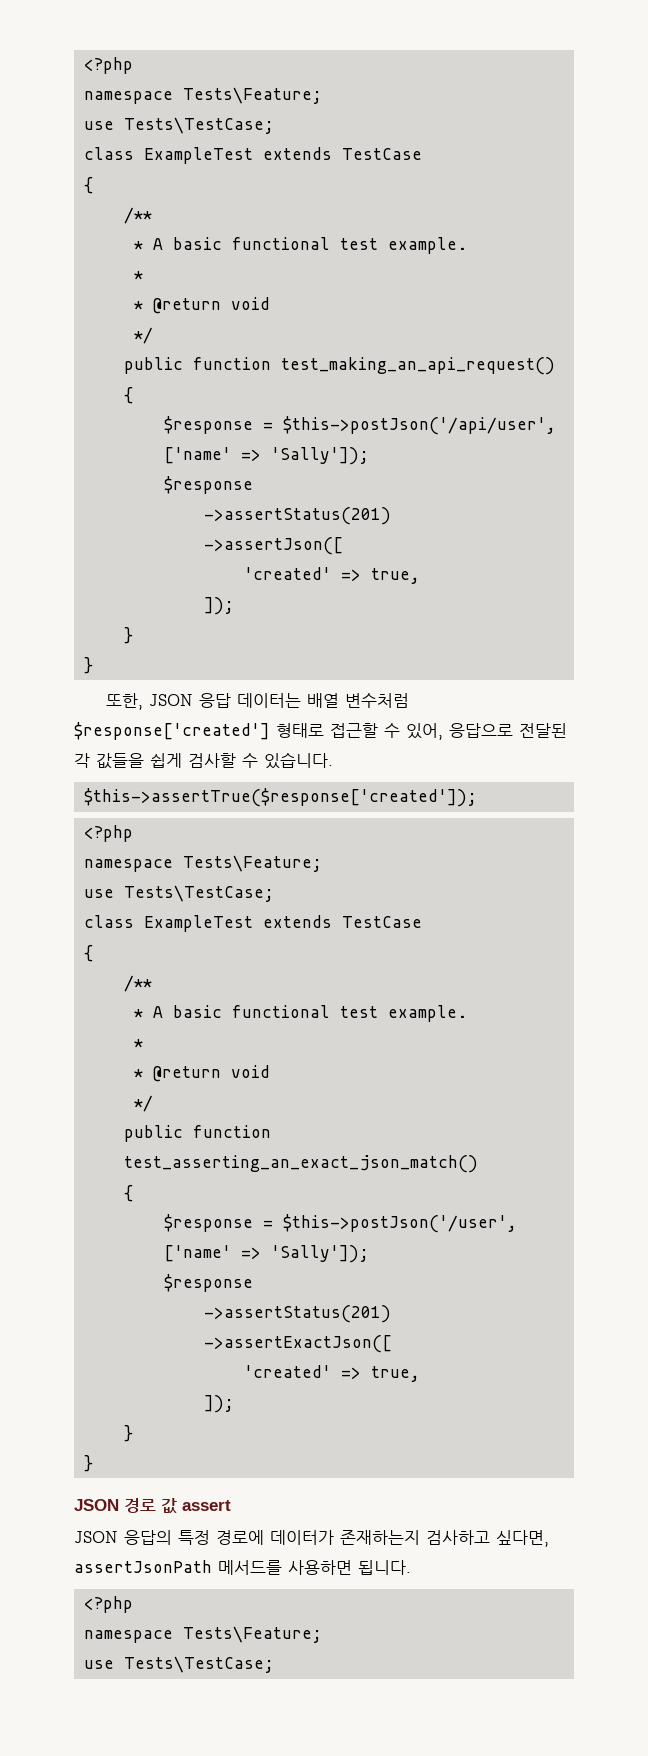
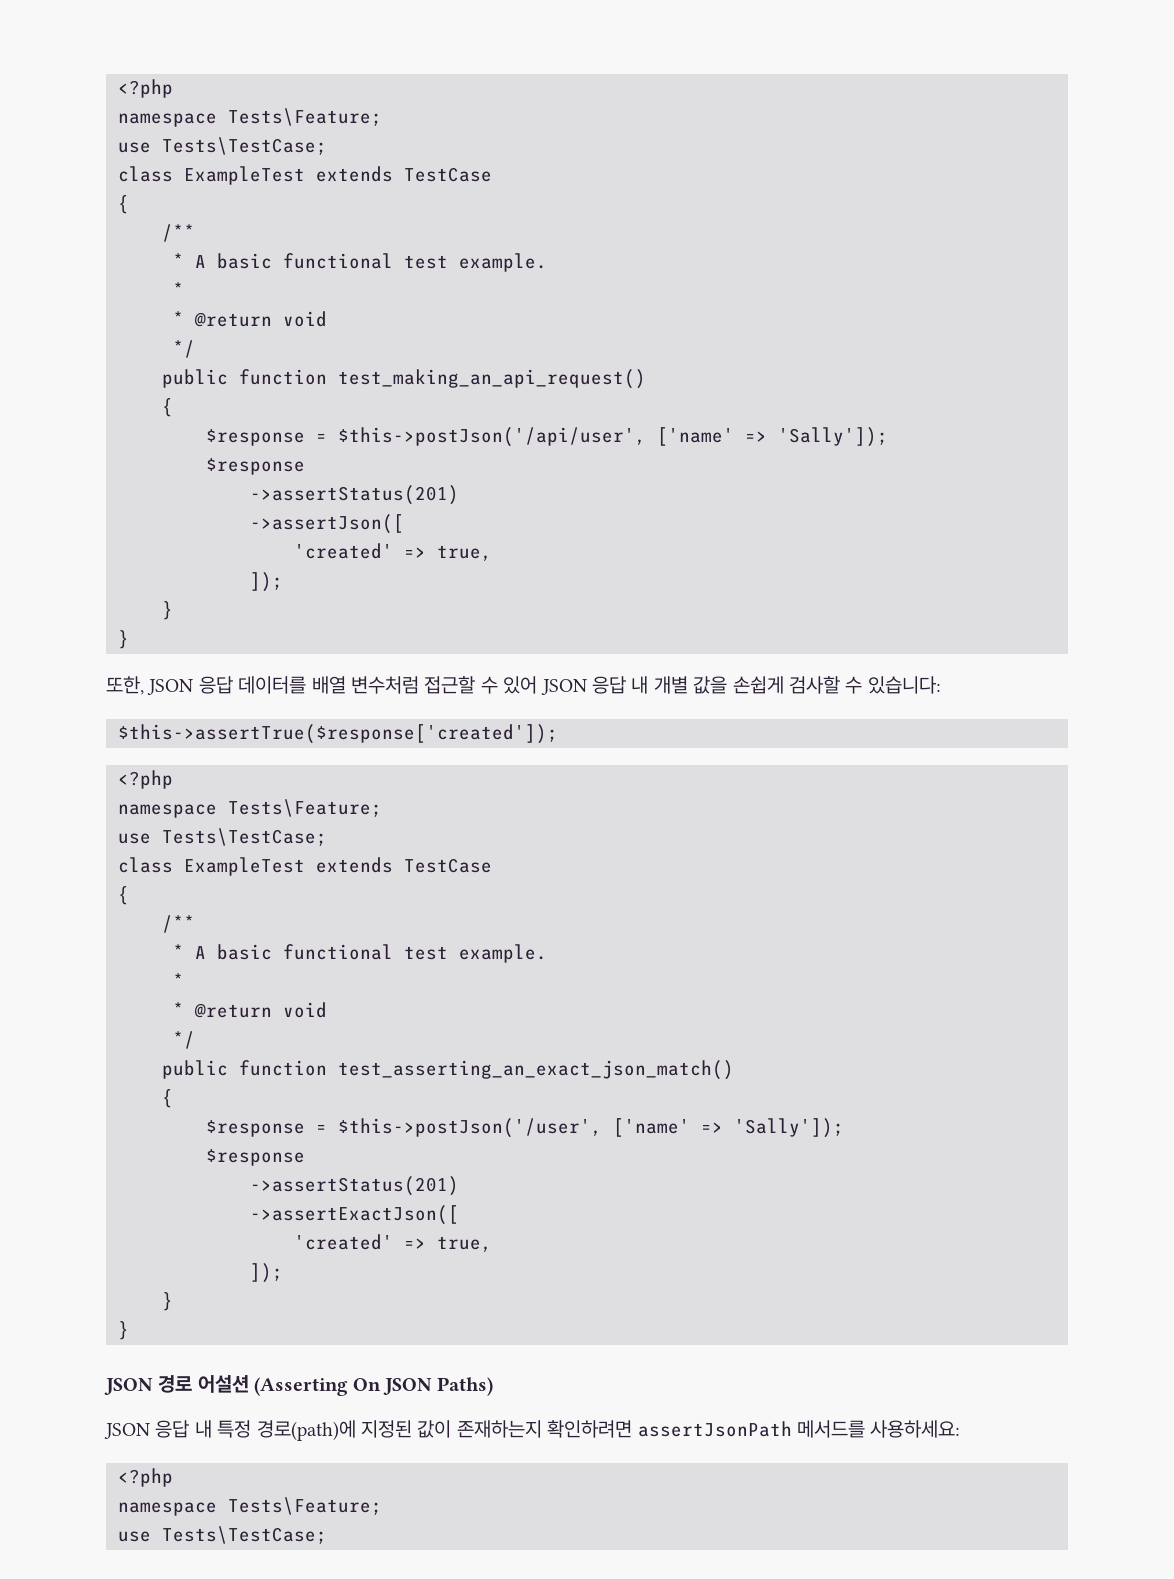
[236,693,301,708] 데이터는 -> [238,676,307,694] 데이터를
[74,722,567,740] [74,753,182,769] $response['created'] 형태로 접근할 수 있어, 응답으로 전달된 각 값들을 쉽게 -> [424,676,784,695] 접근할 수 있어 JSON 응답 내 개별 값을 손쉽게
[264,752,333,769] 있습니다. -> [867,676,941,694] 있습니다:
[161,1498,231,1514] [74,1530,549,1547] [74,1560,411,1575] 값 assert // JSON 응답의 특정 경로에 데이터가 존재하는지 검사하고 싶다면, assertJsonPath 메서드를 사용하면 됩니다. -> [197,1375,494,1396] [104,1420,961,1441] 어설션 (Asserting On JSON Paths) // JSON 응답 내 특정 경로(path)에 지정된 값이 존재하는지 확인하려면 assertJsonPath 메서드를 사용하세요:

